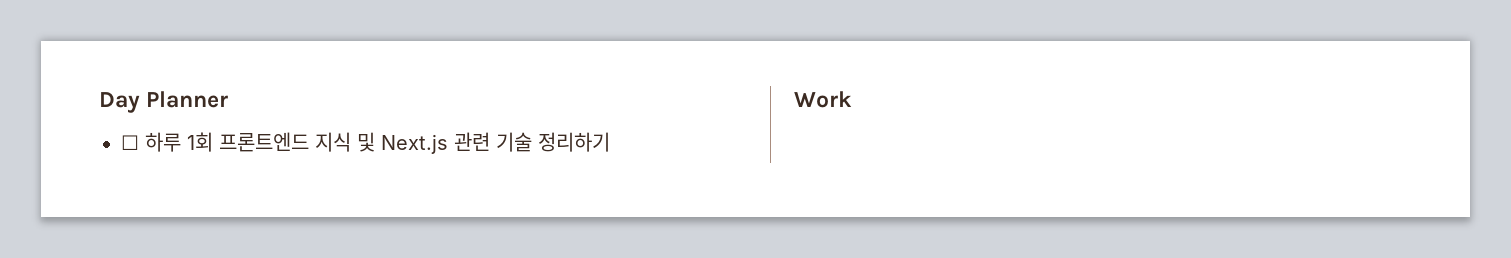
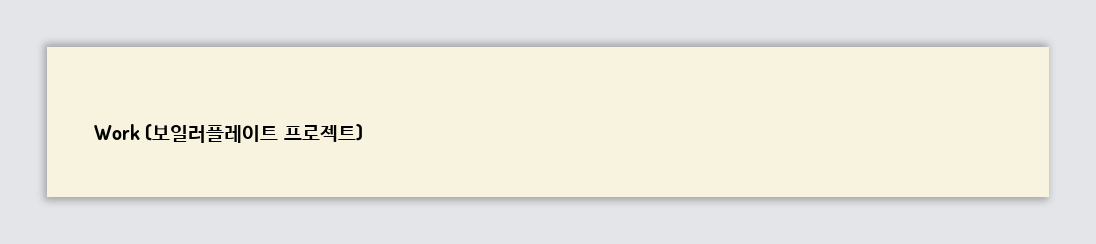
[99,91,229,113] [121,132,610,154] [794,91,852,108] Day Planner // ☐ 하루 1회 프론트엔드 지식 및 Next.js 관련 기술 정리하기 // Work -> [94,124,363,143] Work (보일러플레이트 프로젝트)

